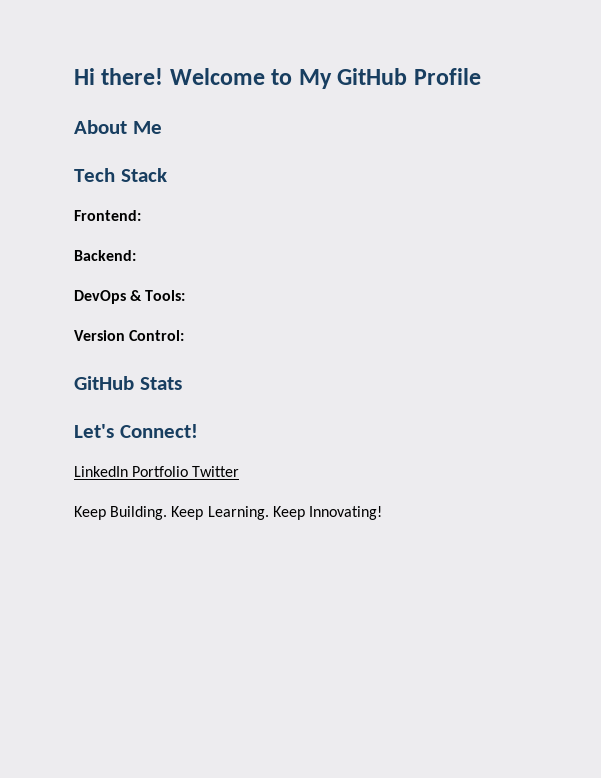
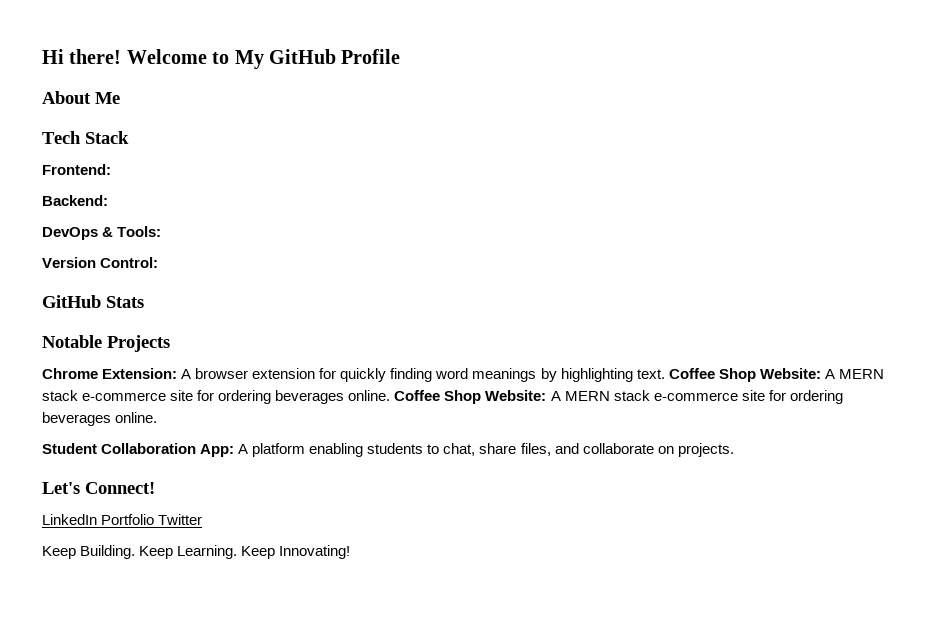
(182, 383) none -> [42,335,170,352] [42,368,884,382] [42,390,843,404] [42,412,158,426] [42,443,734,457] // Notable Projects // Chrome Extension: A browser extension for quickly finding word meanings by highlighting text. Coffee Shop Website: A MERN stack e-commerce site for ordering beverages online. Coffee Shop Website: A MERN stack e-commerce site for ordering beverages online. // Student Collaboration App: A platform enabling students to chat, share files, and collaborate on projects.

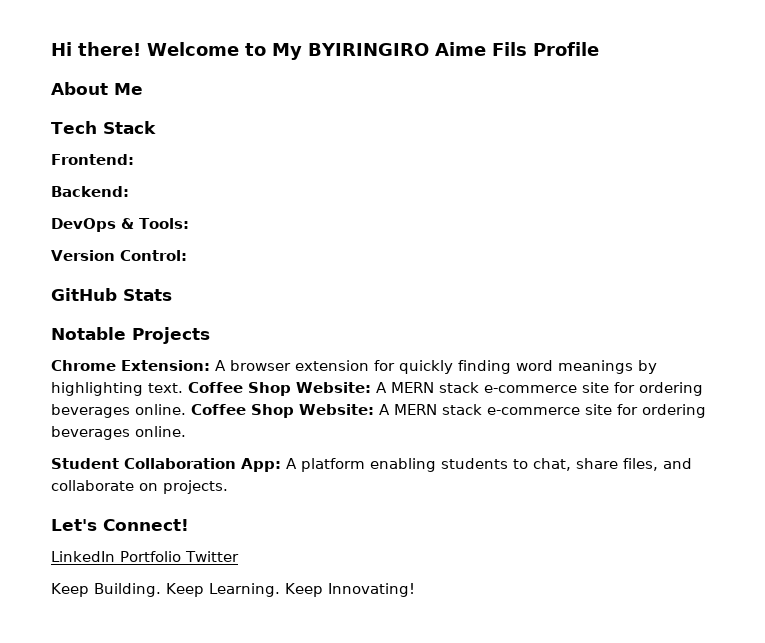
[269,49,336,64] GitHub -> [308,42,527,56] BYIRINGIRO Aime Fils

